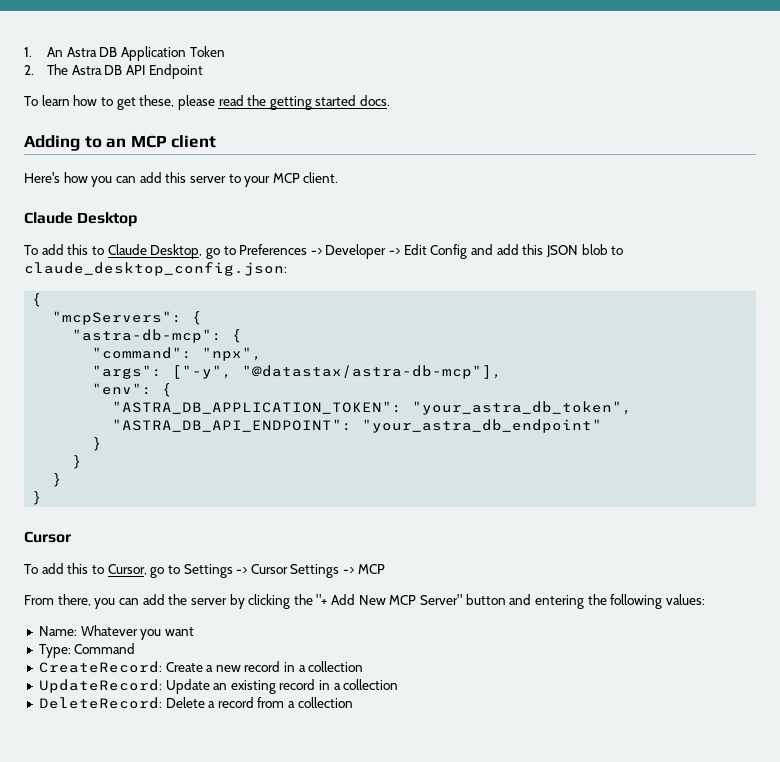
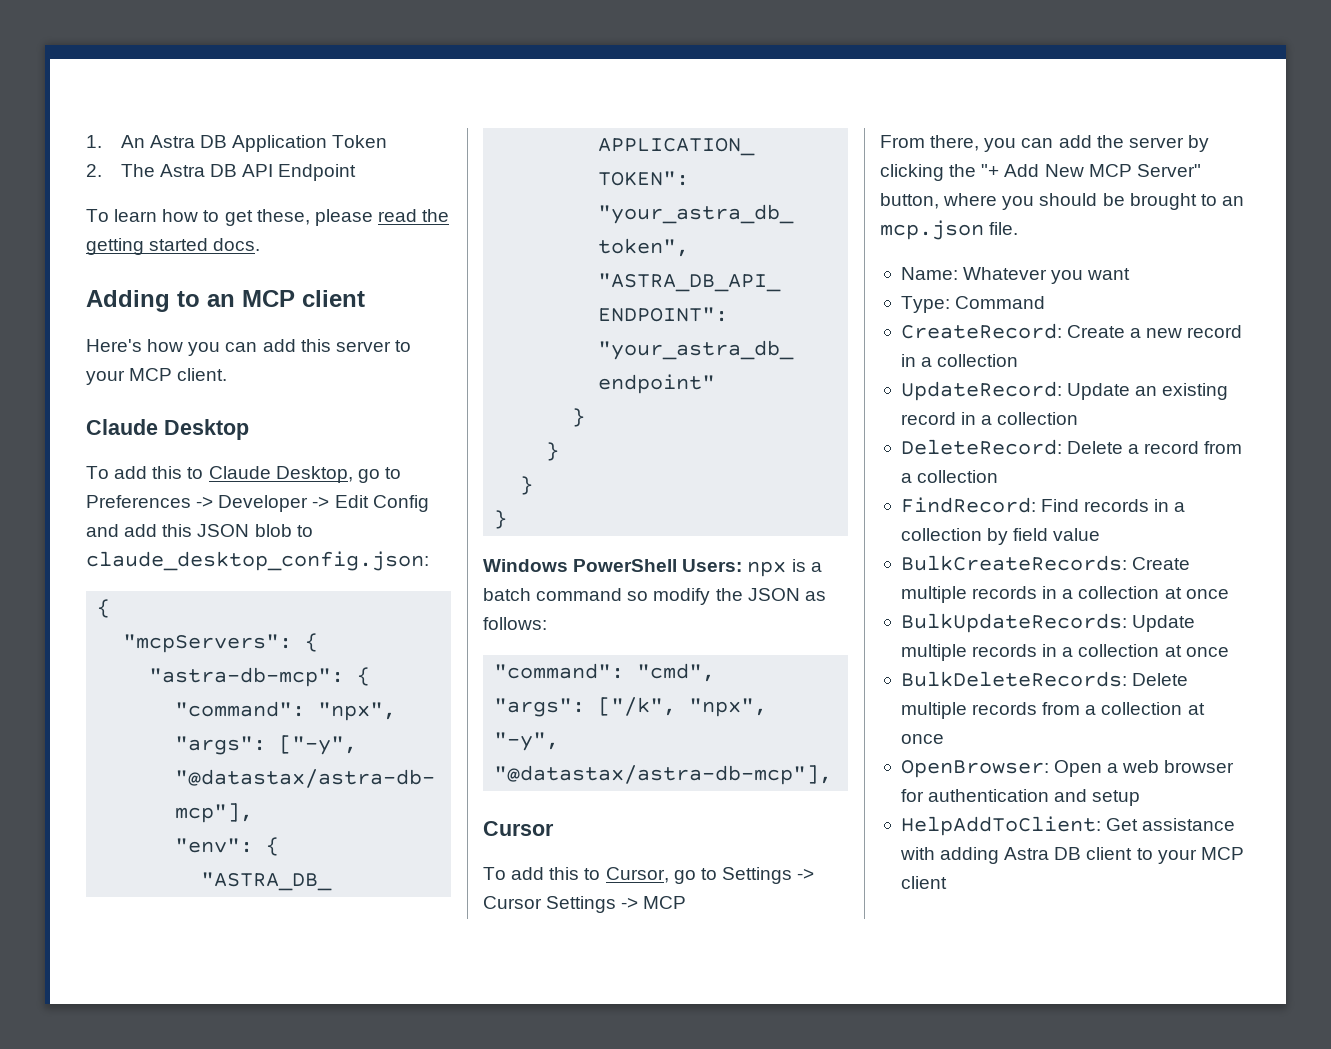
(43, 498) none -> [483,559,822,577] [483,588,826,605] [483,617,547,630] [494,663,716,682] [494,697,768,717] [494,732,560,751] [494,765,833,785] // Windows PowerShell Users: npx is a batch command so modify the JSON as follows: // "command": "cmd", // "args": ["/k", "npx", "-y", "@datastax/astra-db-mcp"],
[465,594,705,609] button and entering the following values: -> [880,193,1244,210] [880,220,1019,240] button, where you should be brought to an mcp.json file.
(353, 702) none -> [900,497,1186,513] [900,528,1101,545] [900,555,1191,571] [900,586,1229,603] [900,613,1196,633] [900,644,1229,661] [900,671,1189,687] [900,702,1205,719] [900,734,944,744] [900,760,1235,778] [900,789,1141,806] [900,816,1236,836] [899,847,1244,864] [900,876,947,889] // FindRecord: Find records in a collection by field value // BulkCreateRecords: Create multiple records in a collection at once // BulkUpdateRecords: Update multiple records in a collection at once // BulkDeleteRecords: Delete multiple records from a collection at once // OpenBrowser: Open a web browser for authentication and setup // HelpAddToClient: Get assistance with adding Astra DB client to your MCP client

